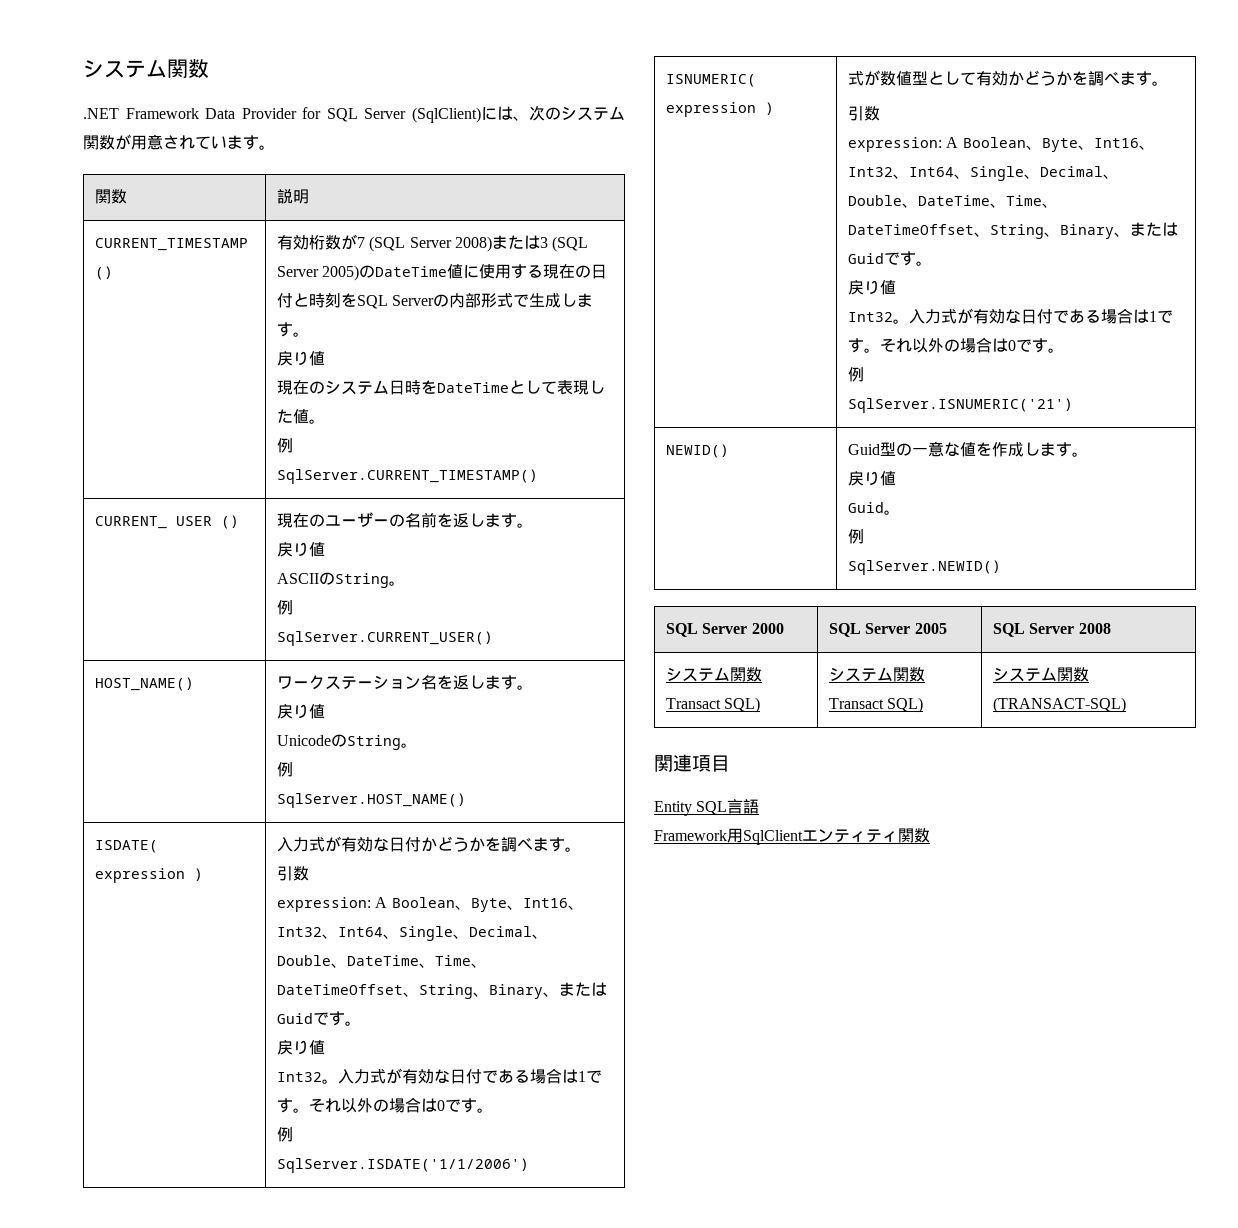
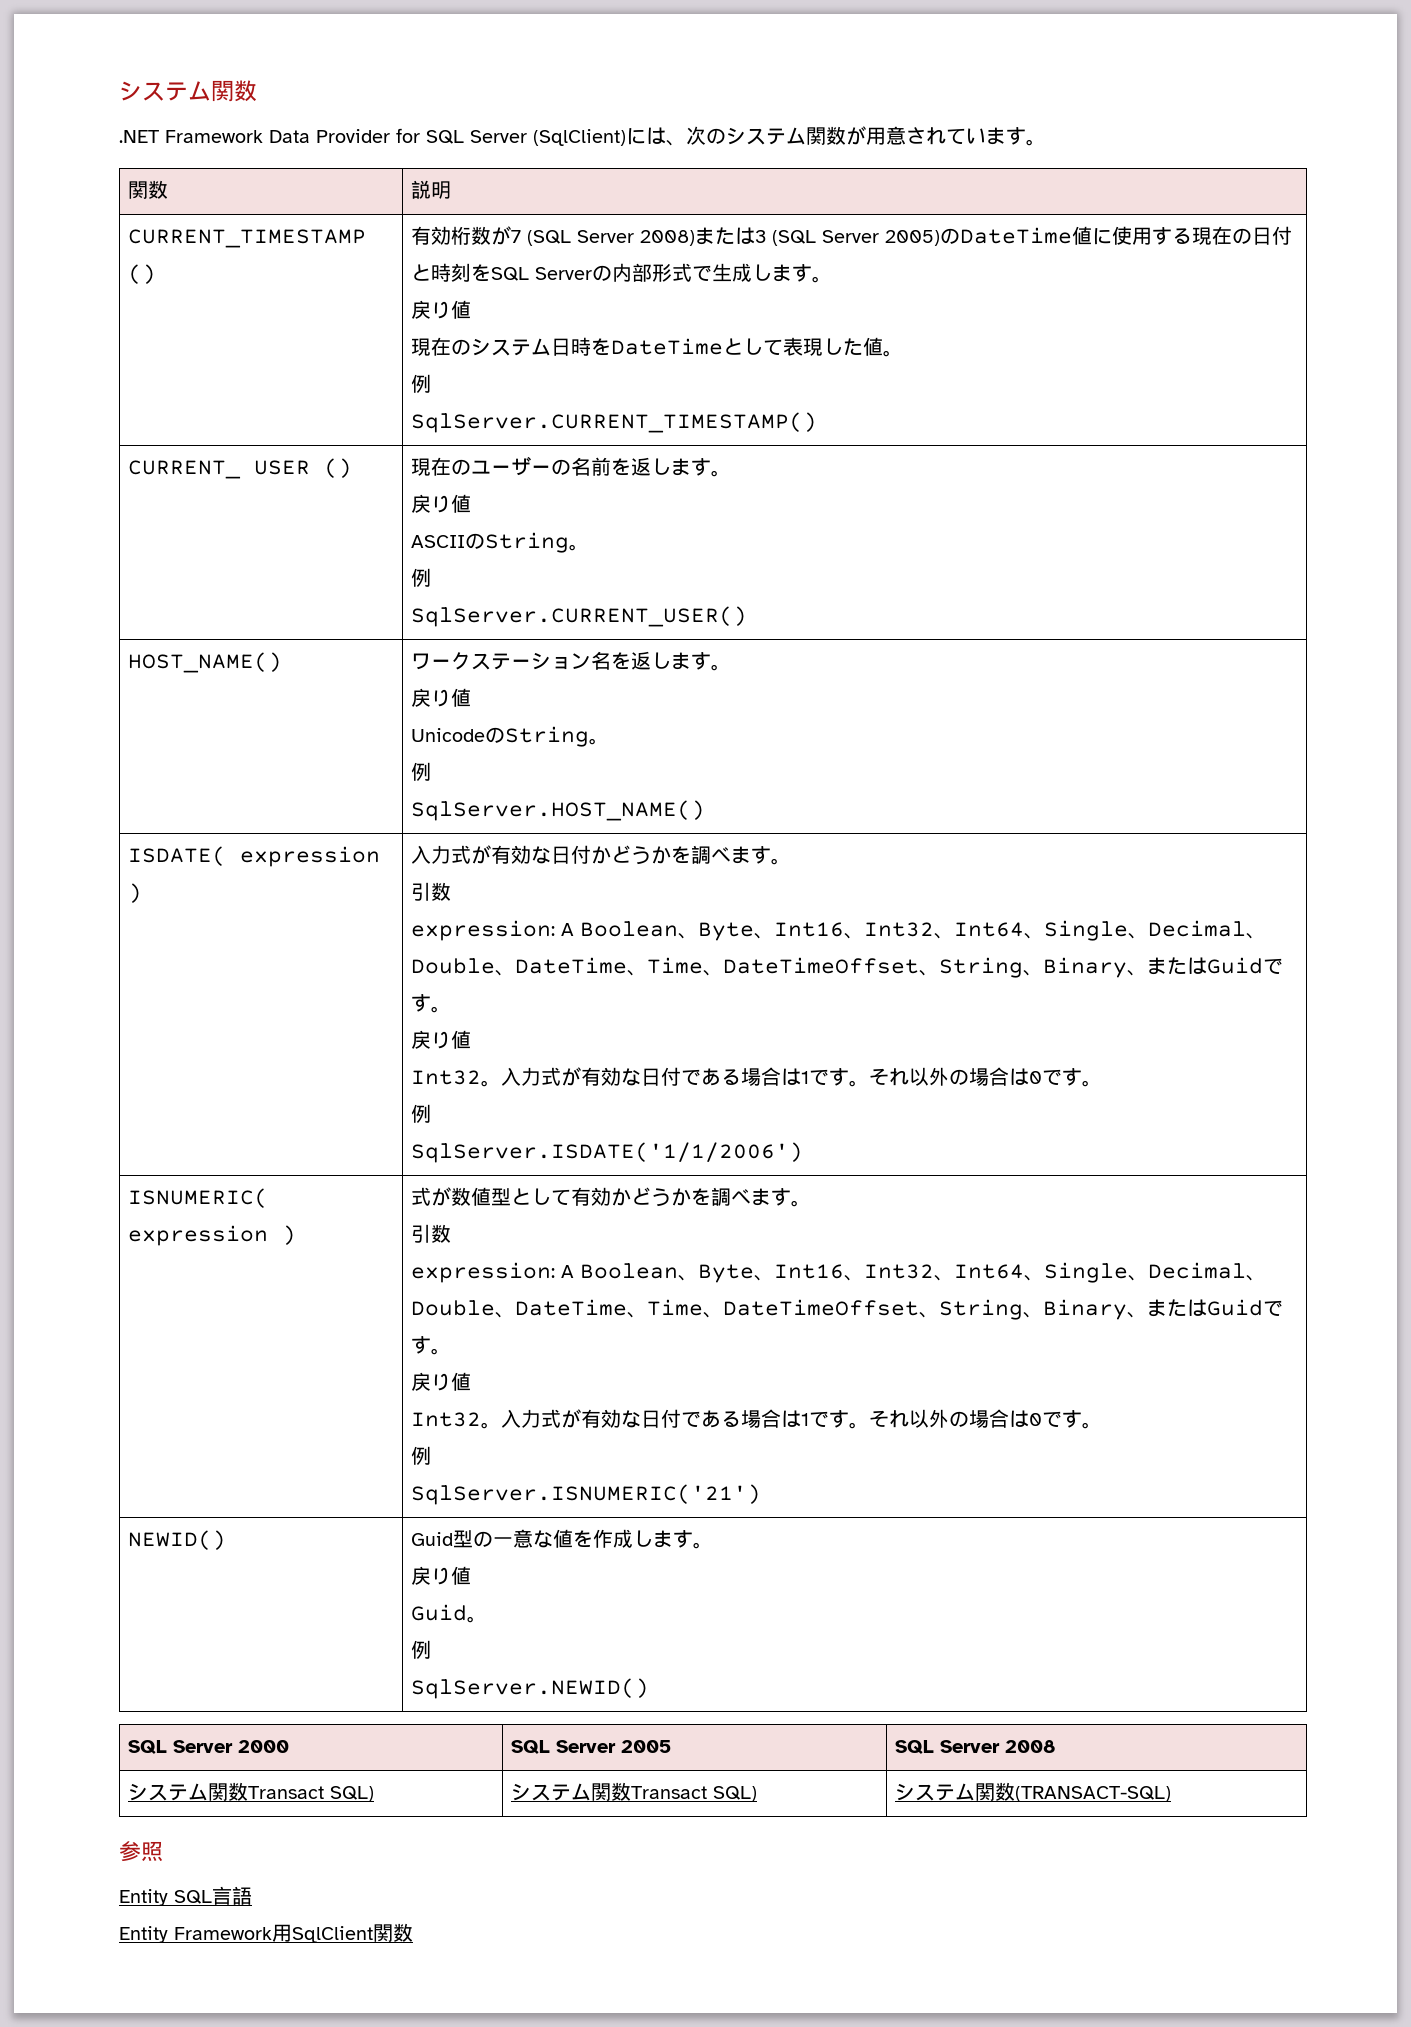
[654,754,730,772] 関連項目 -> [119,1841,163,1862] 参照
(760, 806) none -> [119,1926,168,1943] Entity
[802,829,898,842] エンティティ -> (373, 1934) none

